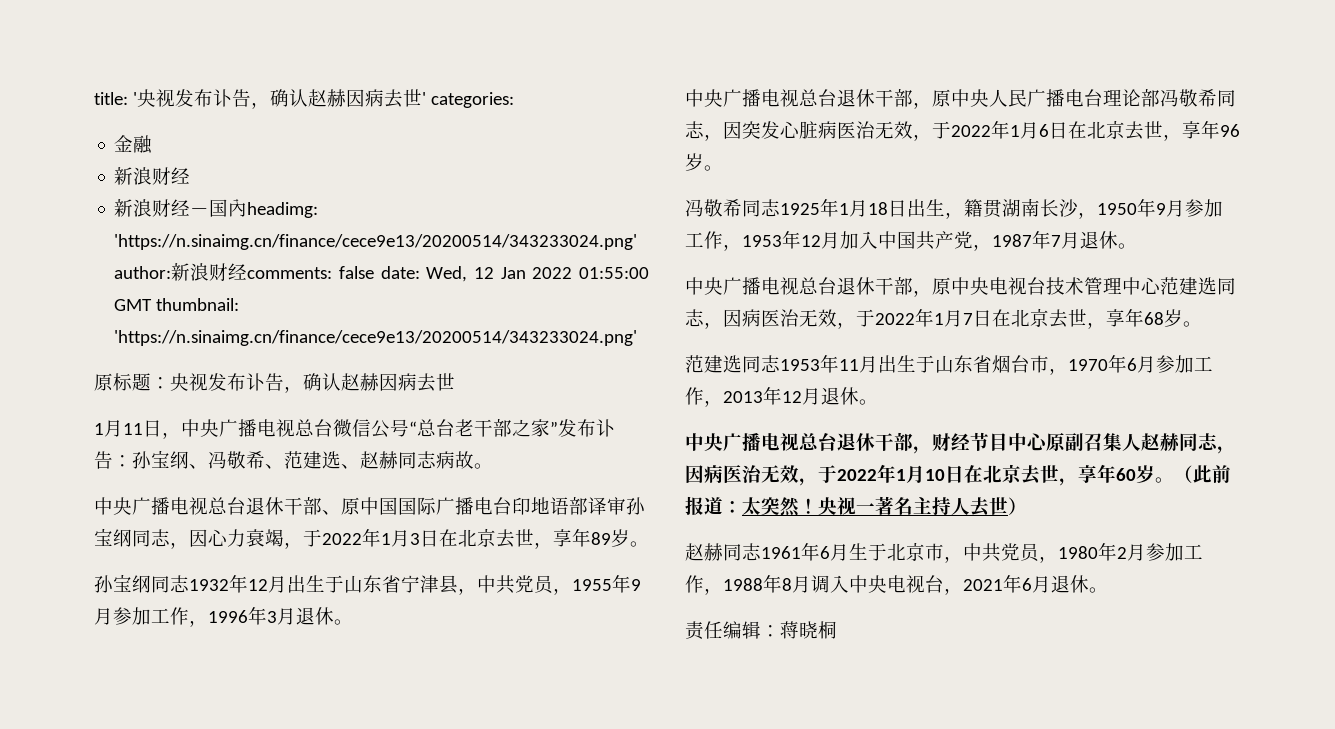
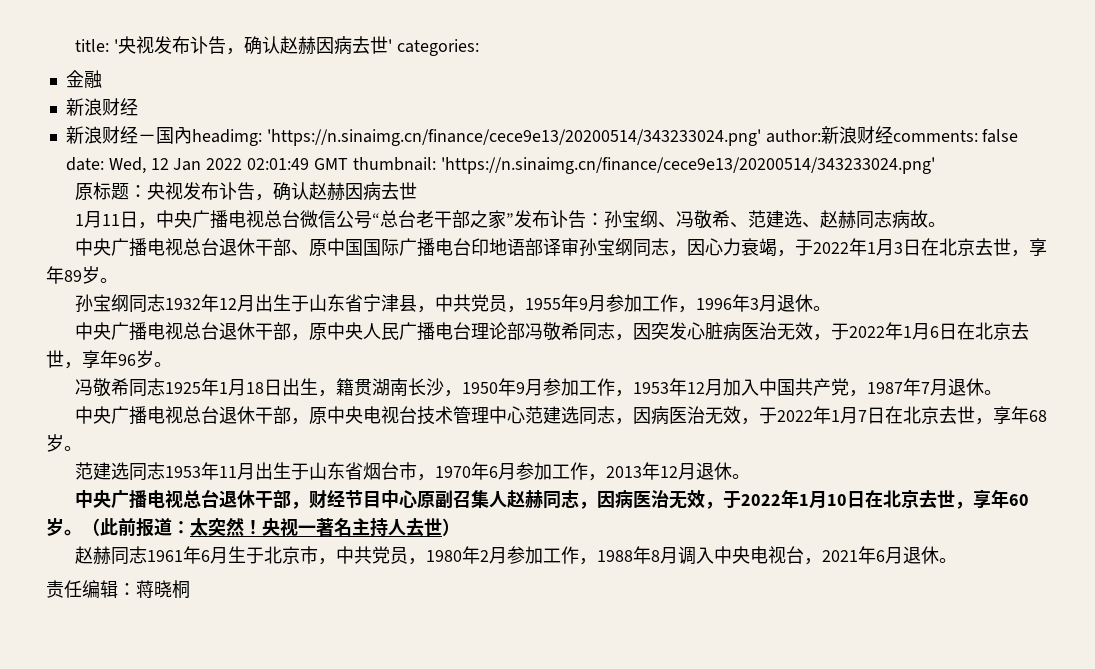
[579,267,649,279] 01:55:00 -> [247,158,310,170] 02:01:49

